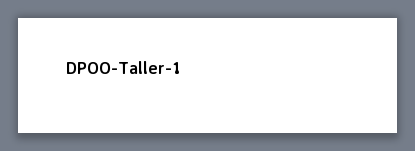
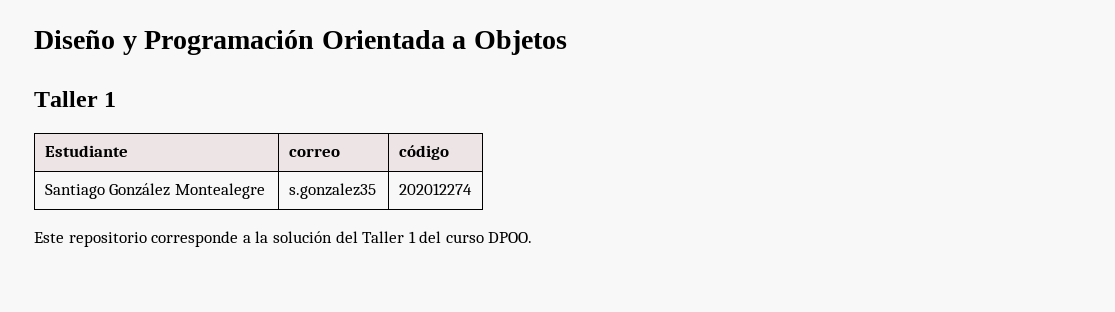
[66,61,181,74] DPOO-Taller-1 -> [34,30,567,55] [34,91,117,107] [44,145,128,157] [288,148,340,157] [398,145,449,160] [44,183,265,199] [288,183,376,199] [398,183,472,195] [34,231,533,247] Diseño y Programación Orientada a Objetos // Taller 1 // Estudiante | correo | código // Santiago González Montealegre | s.gonzalez35 | 202012274 // Este repositorio corresponde a la solución del Taller 1 del curso DPOO.

